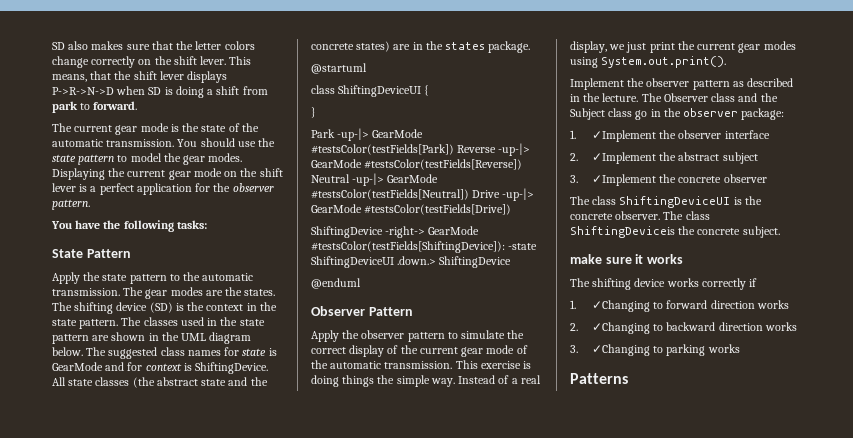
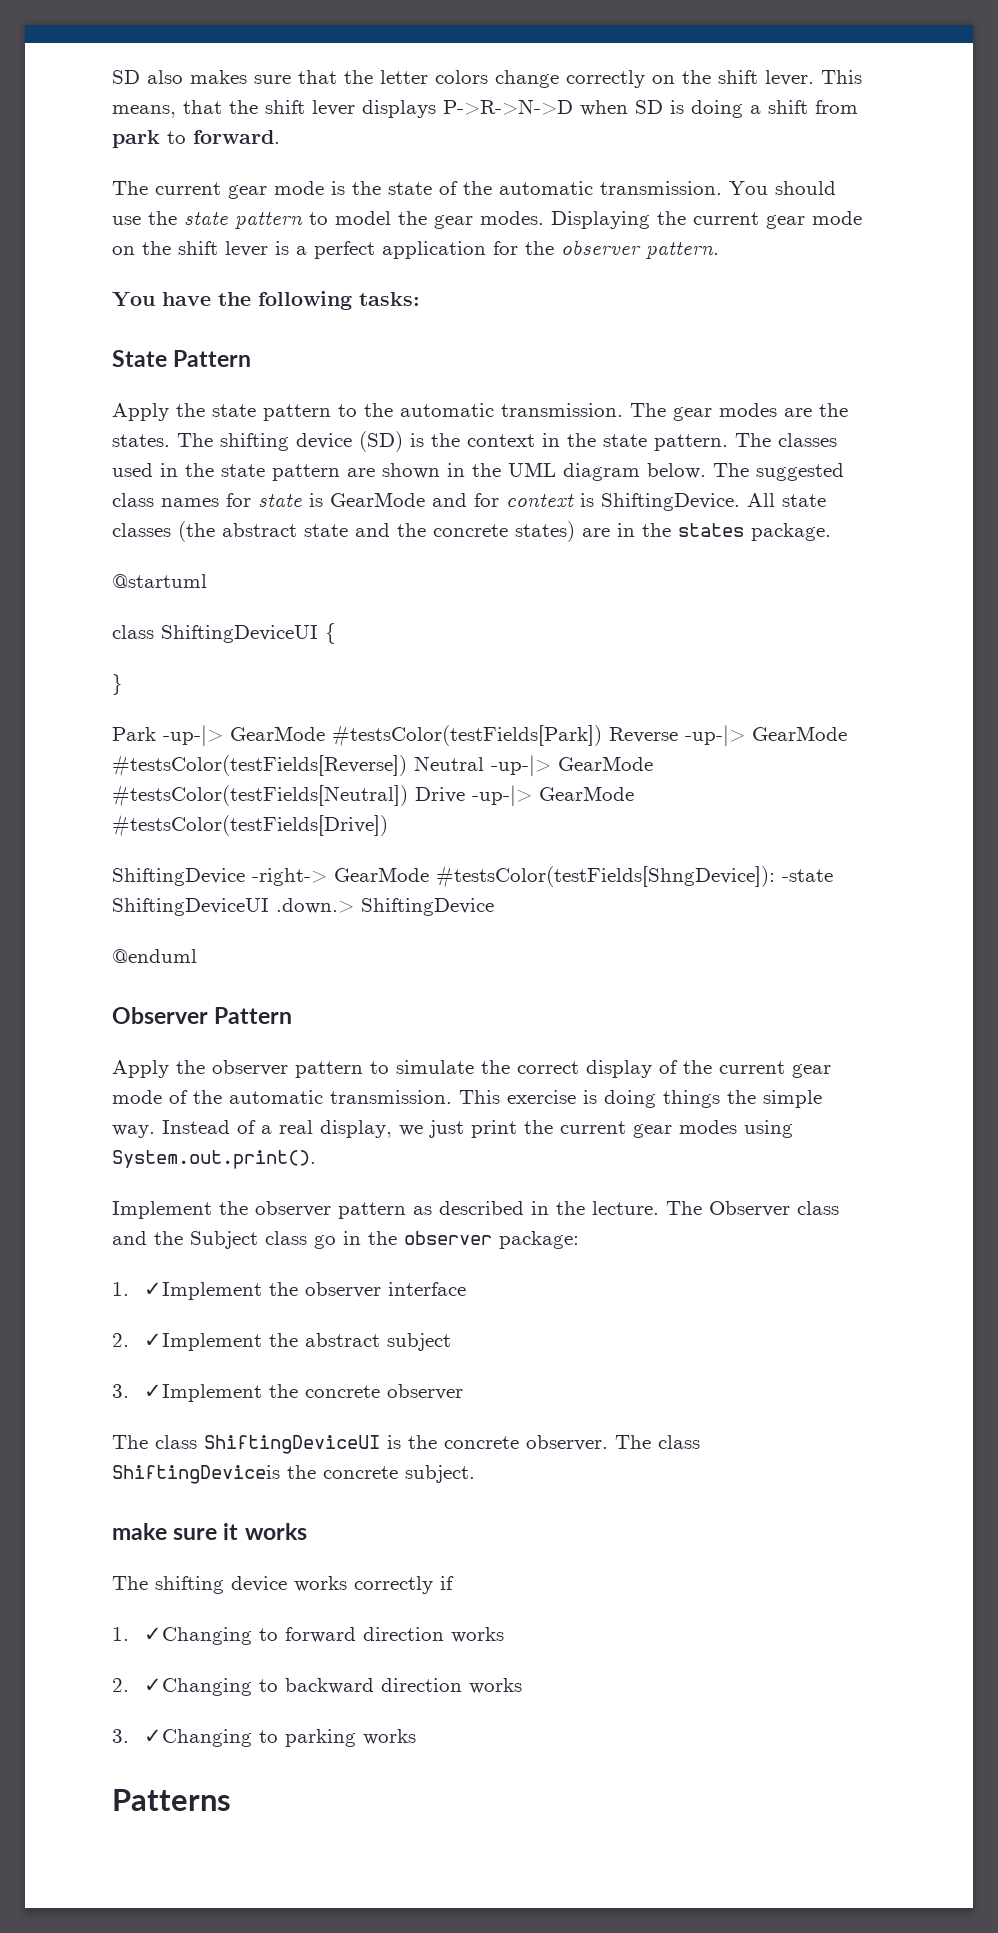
[311,241,505,253] #testsColor(testFields[ShiftingDevice]): -> [436,865,775,888] #testsColor(testFields[ShngDevice]):

